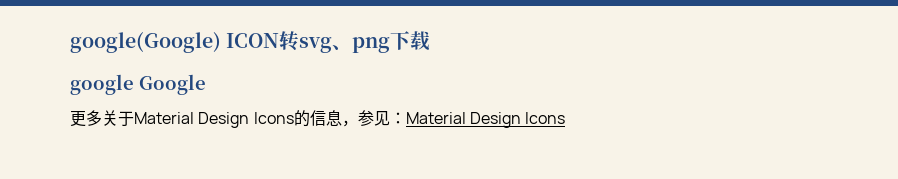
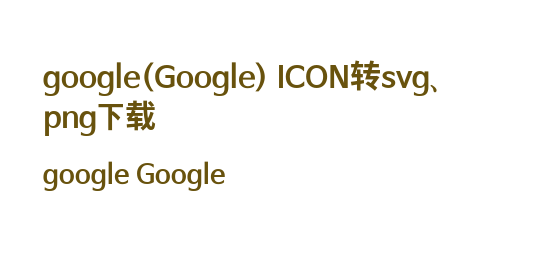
[70,110,566,128] // 更多关于Material Design Icons的信息，参见：Material Design Icons -> (226, 176) none

